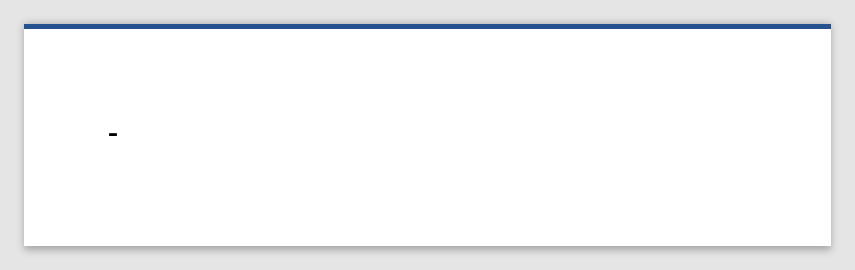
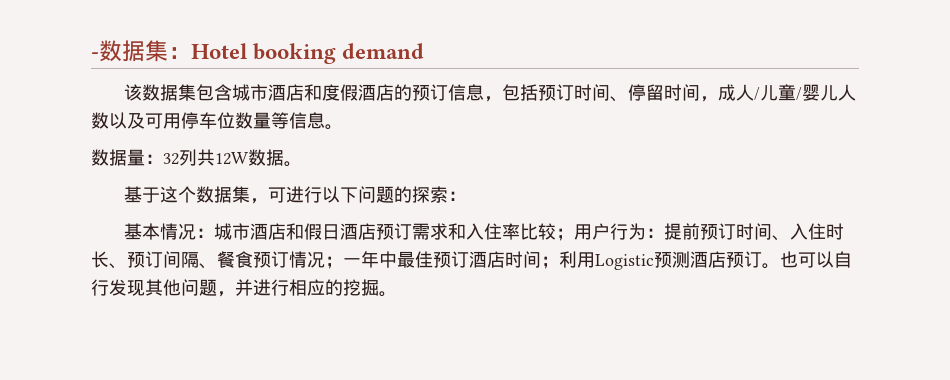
(118, 137) none -> [99,40,425,64] [124,84,857,102] [91,112,343,130] [91,149,302,167] [124,186,467,204] [124,223,845,241] [91,251,852,270] [91,279,397,297] 数据集：Hotel booking demand // 该数据集包含城市酒店和度假酒店的预订信息，包括预订时间、停留时间，成人/儿童/婴儿人数以及可用停车位数量等信息。 // 数据量：32列共12W数据。 // 基于这个数据集，可进行以下问题的探索： // 基本情况：城市酒店和假日酒店预订需求和入住率比较；用户行为：提前预订时间、入住时长、预订间隔、餐食预订情况；一年中最佳预订酒店时间；利用Logistic预测酒店预订。也可以自行发现其他问题，并进行相应的挖掘。

